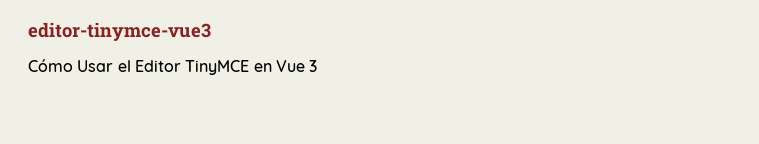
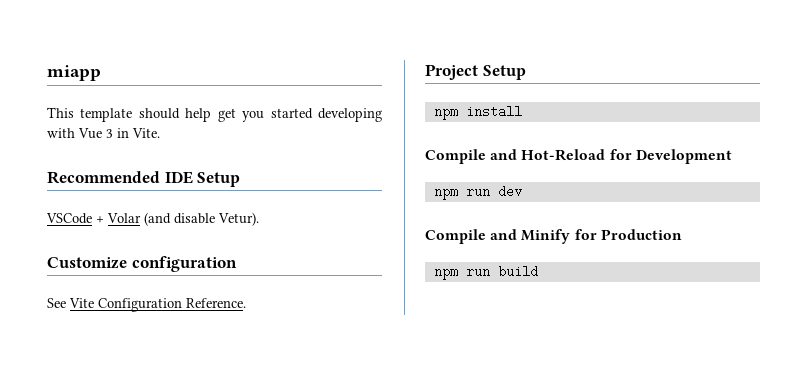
[28,22,211,41] [28,59,318,75] editor-tinymce-vue3 // Cómo Usar el Editor TinyMCE en Vue 3 -> [47,65,101,81] [47,107,382,122] [47,128,160,139] [47,171,241,187] [46,212,259,226] [47,256,237,272] [47,298,246,312] [425,64,526,80] [433,105,522,120] [425,149,732,164] [433,185,522,200] [425,229,682,244] [433,265,538,280] miapp // This template should help get you started developing with Vue 3 in Vite. // Recommended IDE Setup // VSCode + Volar (and disable Vetur). // Customize configuration // See Vite Configuration Reference. // Project Setup // npm install // Compile and Hot-Reload for Development // npm run dev // Compile and Minify for Production // npm run build

